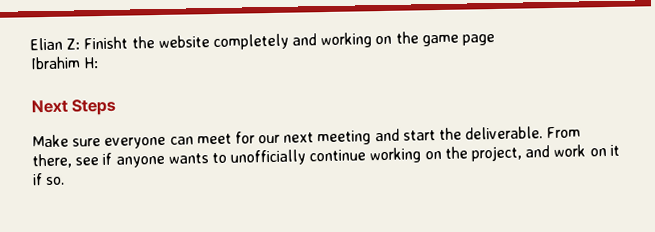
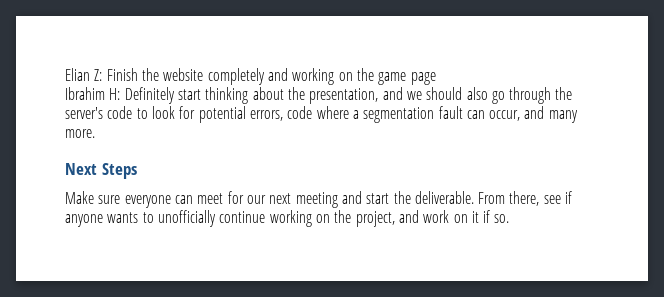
[83,36,129,50] Finisht -> [106,68,138,81] Finish
(100, 63) none -> [124,87,573,104] [65,106,578,123] [65,129,95,138] Definitely start thinking about the presentation, and we should also go through the server's code to look for potential errors, code where a segmentation fault can occur, and many more.

